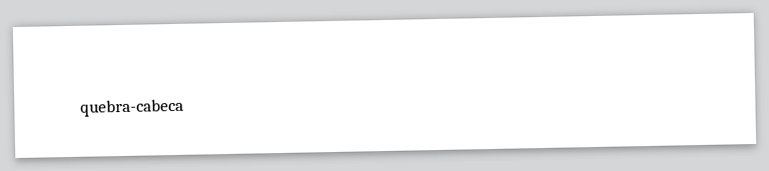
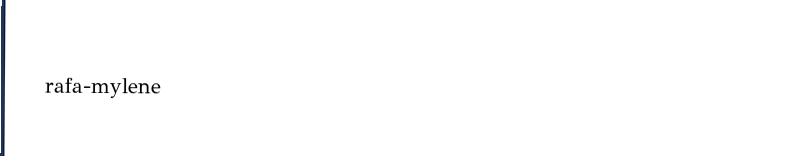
[80,98,184,117] quebra-cabeca -> [44,77,162,99] rafa-mylene

